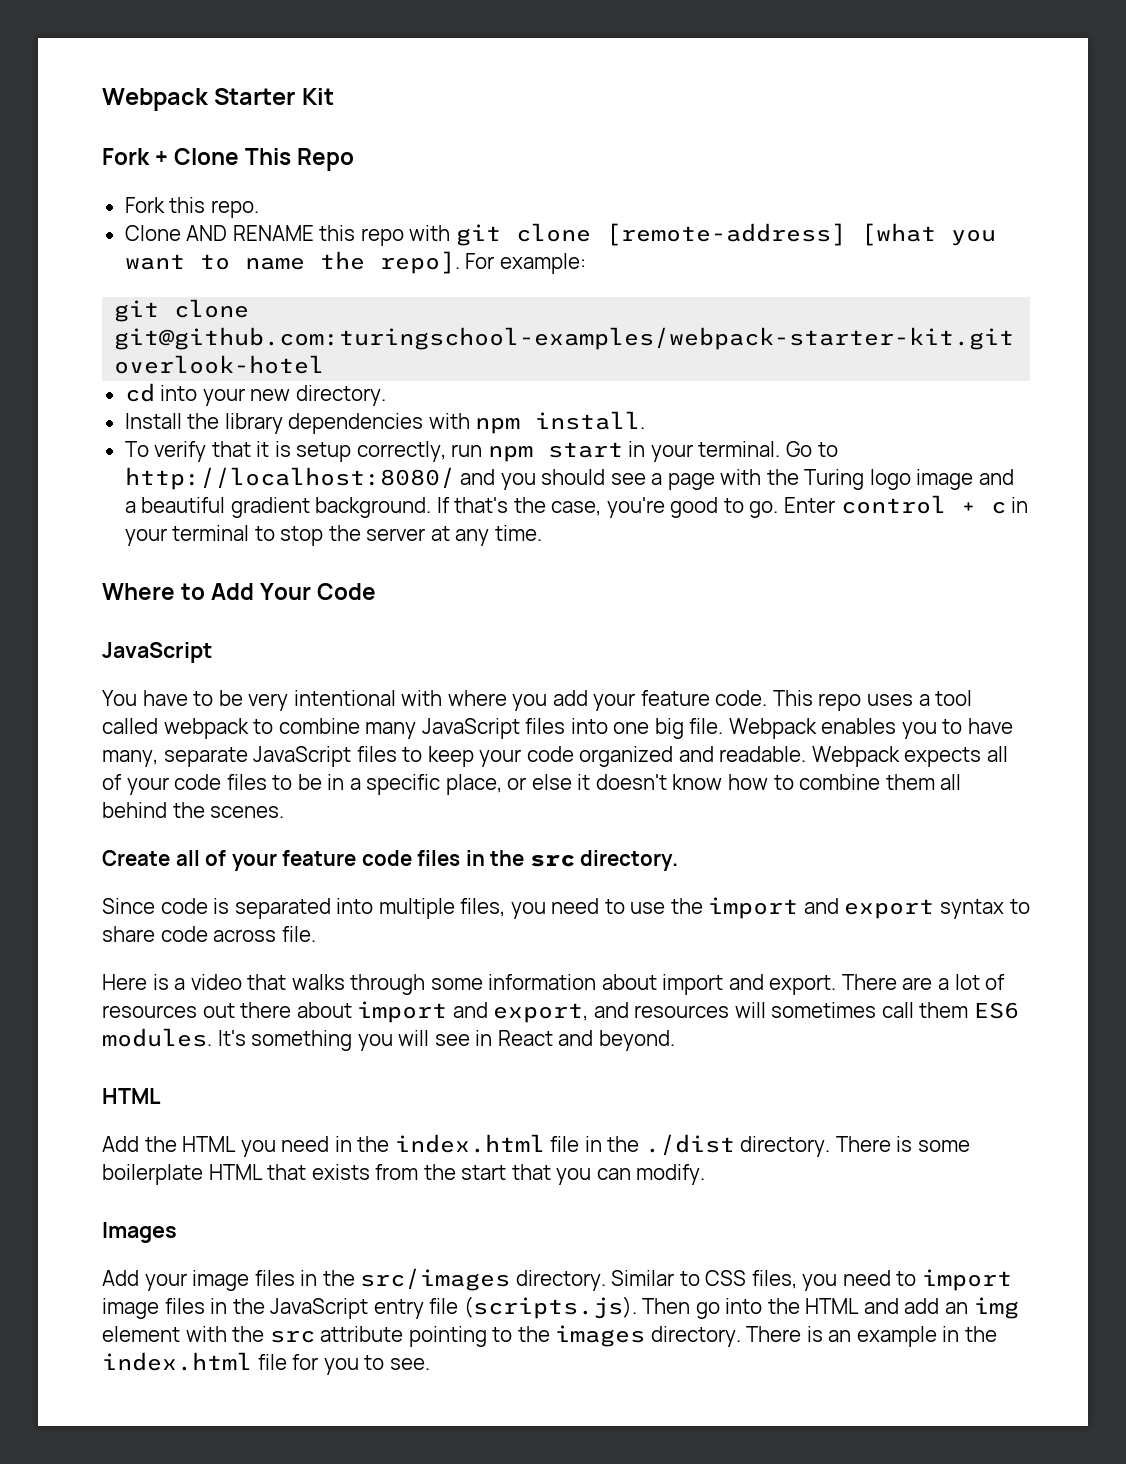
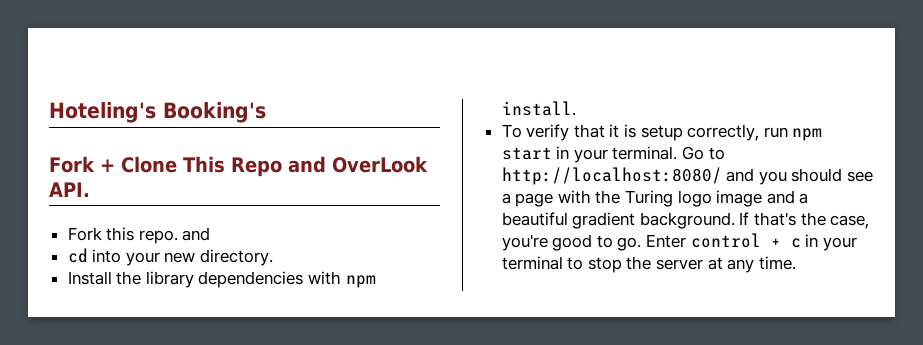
[102,88,334,111] Webpack Starter Kit -> [49,102,266,123] Hoteling's Booking's
(355, 159) none -> [287,156,428,173] [49,182,90,197] and OverLook API.
[124,223,996,246] [124,251,586,274] [114,299,250,322] [114,327,1015,350] [114,355,325,374] // Clone AND RENAME this repo with git clone [remote-address] [what you want to name the repo]. For example: // git clone git@github.com:turingschool-examples/webpack-starter-kit.git overlook-hotel -> [182,227,211,241] and
[102,583,377,600] [102,642,212,663] [102,690,973,711] [102,718,1014,739] [102,746,1008,767] [102,774,962,795] [102,802,285,818] [102,850,679,871] [102,897,1030,919] [102,926,316,942] [102,974,1006,995] [102,1001,1019,1023] [102,1028,675,1051] [102,1088,161,1104] [102,1134,971,1157] [102,1164,706,1185] [102,1222,177,1243] [102,1268,1013,1291] [102,1296,1019,1319] [102,1325,998,1347] [102,1352,430,1375] // Where to Add Your Code // JavaScript // You have to be very intentional with where you add your feature code. This repo uses a tool called webpack to combine many JavaScript files into one big file. Webpack enables you to have many, separate JavaScript files to keep your code organized and readable. Webpack expects all of your code files to be in a specific place, or else it doesn't know how to combine them all behind the scenes. // Create all of your feature code files in the src directory. // Since code is separated into multiple files, you need to use the import and export syntax to share code across file. // Here is a video that walks through some information about import and export. There are a lot of resources out there about import and export, and resources will sometimes call them ES6 modules. It's something you will see in React and beyond. // HTML // Add the HTML you need in the index.html file in the ./dist directory. There is some boilerplate HTML that exists from the start that you can modify. // Images // Add your image files in the src/images directory. Similar to CSS files, you need to import image files in the JavaScript entry file (scripts.js). Then go into the HTML and add an img element with the src attribute pointing to the images directory. There is an example in the index.html file for you to see. -> (796, 263) none

